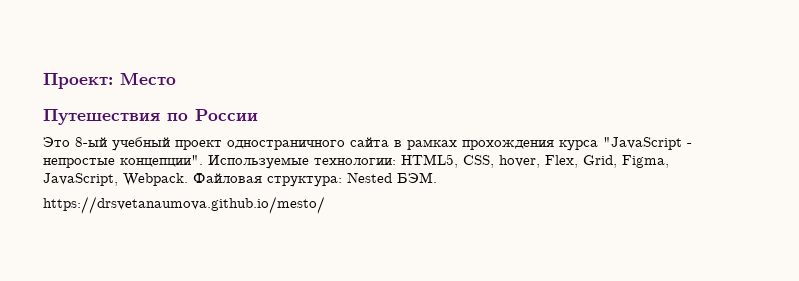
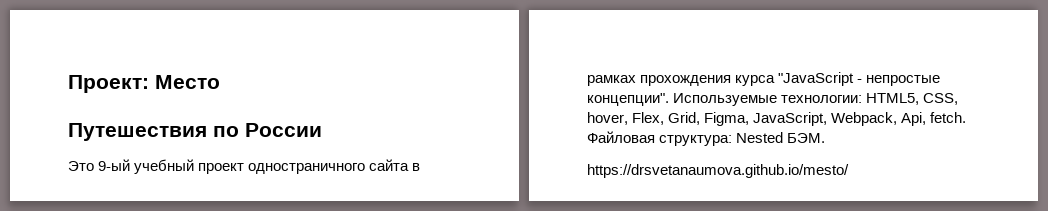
[75,137,107,147] 8-ый -> [98,159,131,171] 9-ый
[123,173,188,186] Webpack. -> [831,112,967,126] Webpack, Api, fetch.

